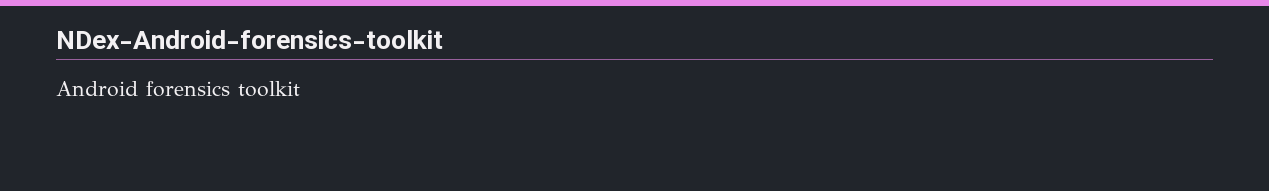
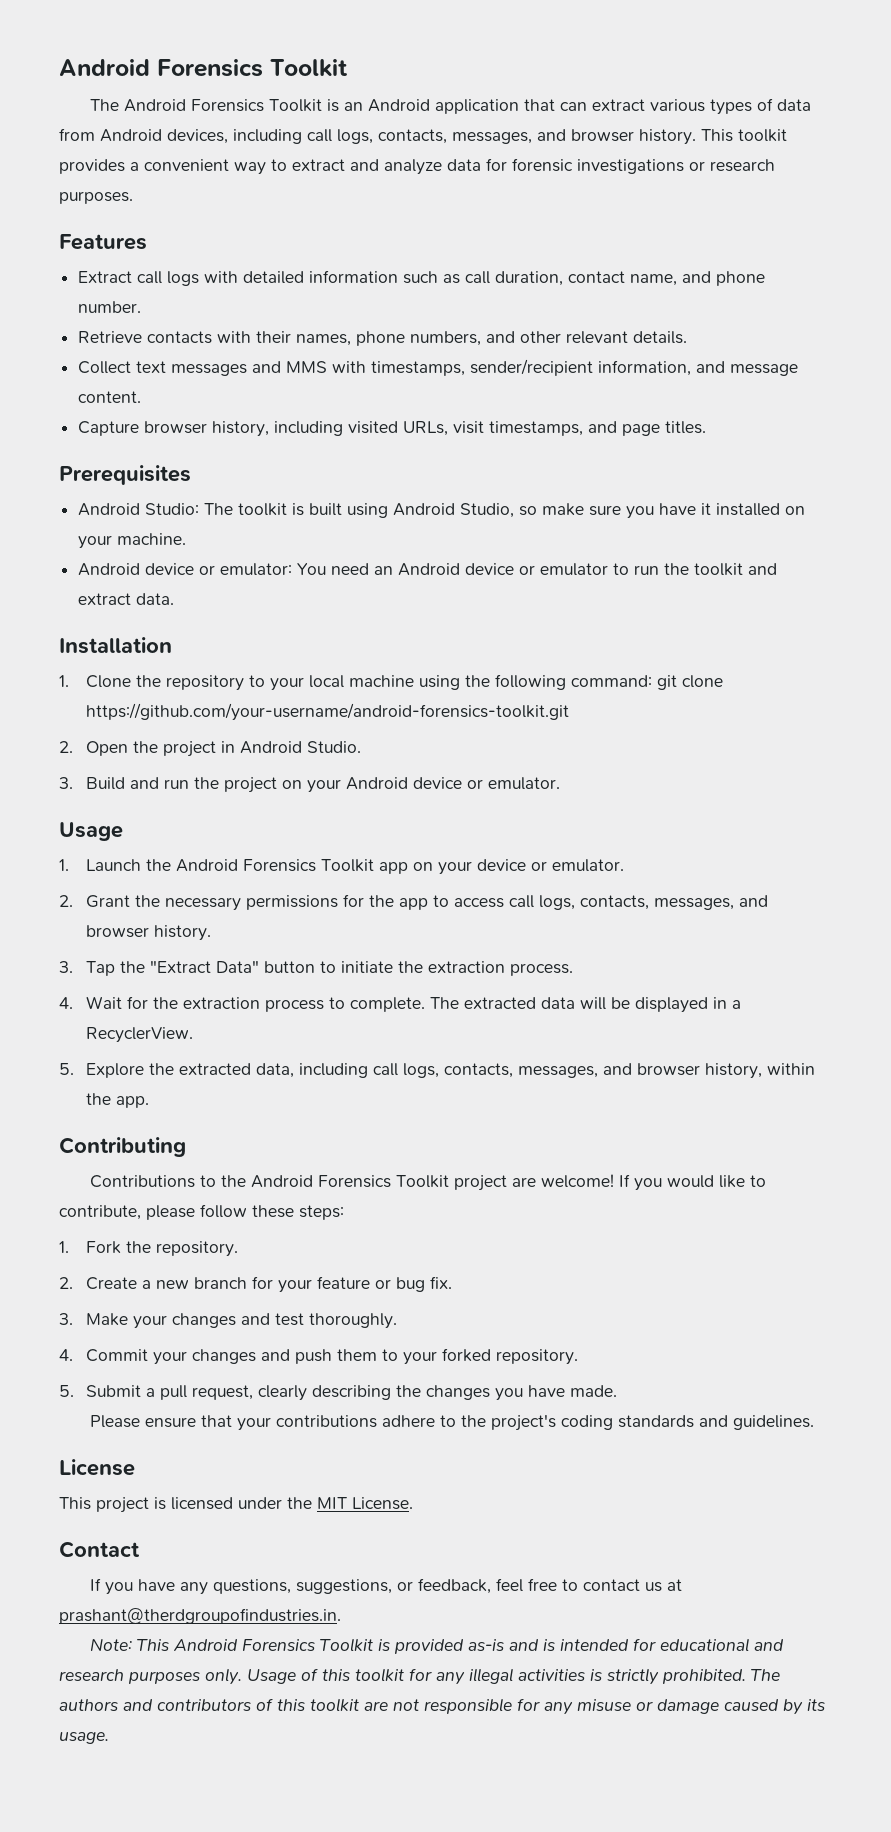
[56,30,443,49] [56,81,300,97] NDex-Android-forensics-toolkit // Android forensics toolkit -> [59,59,348,77] [90,98,812,115] [59,128,787,145] [59,158,775,175] [59,191,133,204] [59,234,147,250] [78,270,766,286] [78,301,142,313] [78,331,688,346] [78,359,799,376] [78,391,142,403] [78,421,707,437] [59,465,191,485] [78,503,806,519] [78,533,187,549] [78,563,778,576] [78,593,175,605] [59,637,172,654] [59,674,724,691] [86,703,570,721] [59,741,362,757] [59,777,561,793] [59,822,123,841] [59,859,625,875] [59,894,769,911] [86,925,212,941] [59,960,574,976] [59,996,742,1013] [86,1027,194,1043] [59,1063,816,1079] [86,1093,150,1108] [59,1137,186,1157] [90,1174,767,1191] [59,1204,344,1220] [59,1241,239,1257] [59,1276,453,1293] [59,1313,398,1329] [59,1348,579,1365] [59,1385,618,1401] [90,1414,815,1431] [59,1459,135,1476] [59,1497,413,1513] [59,1541,140,1558] [90,1578,683,1595] [59,1608,341,1624] [90,1638,785,1654] [59,1668,780,1685] [59,1698,826,1715] [59,1731,109,1744] Android Forensics Toolkit // The Android Forensics Toolkit is an Android application that can extract various types of data from Android devices, including call logs, contacts, messages, and browser history. This toolkit provides a convenient way to extract and analyze data for forensic investigations or research purposes. // Features // Extract call logs with detailed information such as call duration, contact name, and phone number. // Retrieve contacts with their names, phone numbers, and other relevant details. // Collect text messages and MMS with timestamps, sender/recipient information, and message content. // Capture browser history, including visited URLs, visit timestamps, and page titles. // Prerequisites // Android Studio: The toolkit is built using Android Studio, so make sure you have it installed on your machine. // Android device or emulator: You need an Android device or emulator to run the toolkit and extract data. // Installation // 1. Clone the repository to your local machine using the following command: git clone https://github.com/your-username/android-forensics-toolkit.git // 2. Open the project in Android Studio. // 3. Build and run the project on your Android device or emulator. // Usage // 1. Launch the Android Forensics Toolkit app on your device or emulator. // 2. Grant the necessary permissions for the app to access call logs, contacts, messages, and browser history. // 3. Tap the "Extract Data" button to initiate the extraction process. // 4. Wait for the extraction process to complete. The extracted data will be displayed in a RecyclerView. // 5. Explore the extracted data, including call logs, contacts, messages, and browser history, within the app. // Contributing // Contributions to the Android Forensics Toolkit project are welcome! If you would like to contribute, please follow these steps: // 1. Fork the repository. // 2. Create a new branch for your feature or bug fix. // 3. Make your changes and test thoroughly. // 4. Commit your changes and push them to your forked repository. // 5. Submit a pull request, clearly describing the changes you have made. // Please ensure that your contributions adhere to the project's coding standards and guidelines. // License // This project is licensed under the MIT License. // Contact // If you have any questions, suggestions, or feedback, feel free to contact us at prashant@therdgroupofindustries.in. // Note: This Android Forensics Toolkit is provided as-is and is intended for educational and research purposes only. Usage of this toolkit for any illegal activities is strictly prohibited. The authors and contributors of this toolkit are not responsible for any misuse or damage caused by its usage.

